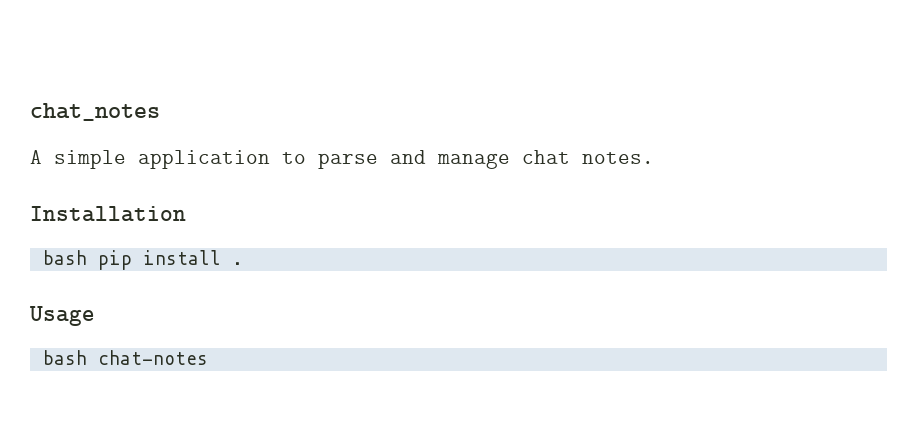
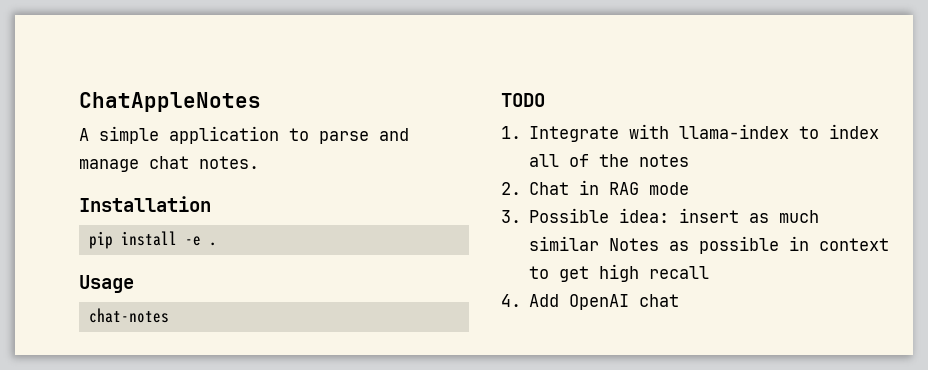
[30,103,160,121] chat_notes -> [79,92,261,112] ChatAppleNotes
[42,250,87,265] bash -> (211, 204) none
(221, 257) none -> [184,236,201,246] -e
[42,350,87,365] bash -> (134, 284) none
(208, 357) none -> [501,93,545,107] [501,124,880,142] [529,154,690,167] [501,180,690,195] [501,208,820,223] [529,236,890,254] [529,264,710,282] [501,294,680,310] // TODO // 1. Integrate with llama-index to index all of the notes // 2. Chat in RAG mode // 3. Possible idea: insert as much similar Notes as possible in context to get high recall // 4. Add OpenAI chat

